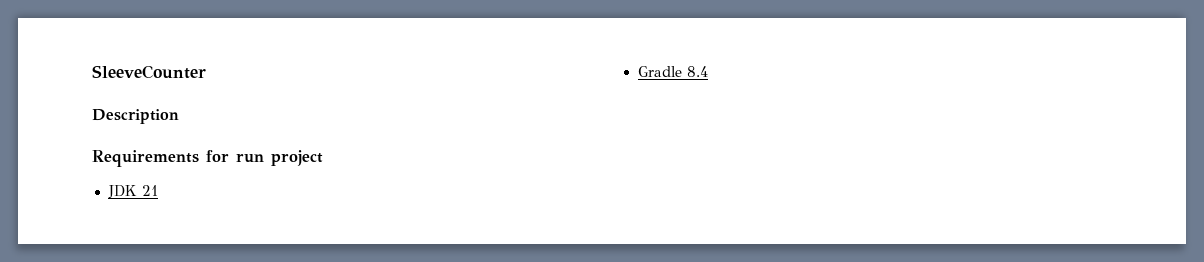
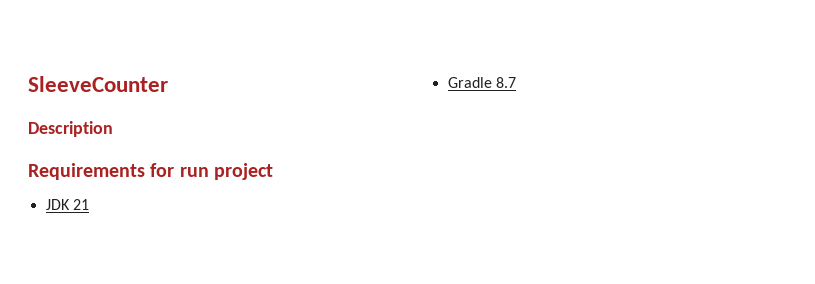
[686,66,708,77] 8.4 -> [495,77,516,88] 8.7

